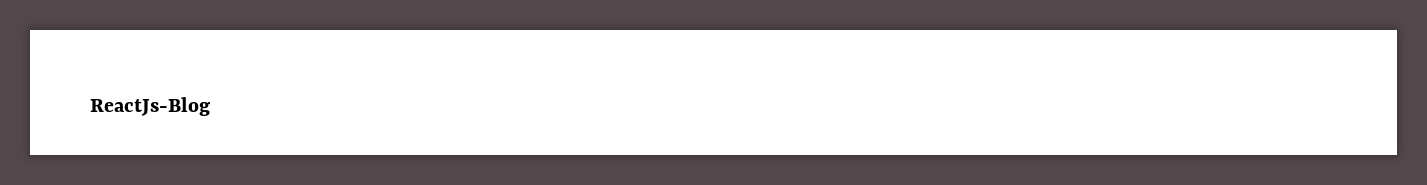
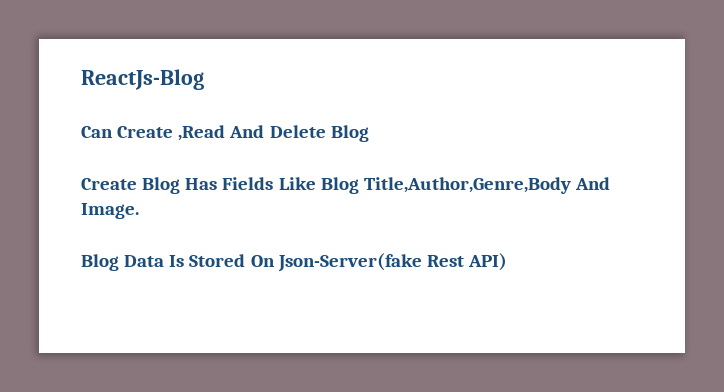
(210, 106) none -> [81,125,369,142] [81,177,610,194] [81,203,139,219] [81,253,507,272] // Can Create ,Read And Delete Blog // Create Blog Has Fields Like Blog Title,Author,Genre,Body And Image. // Blog Data Is Stored On Json-Server(fake Rest API)

